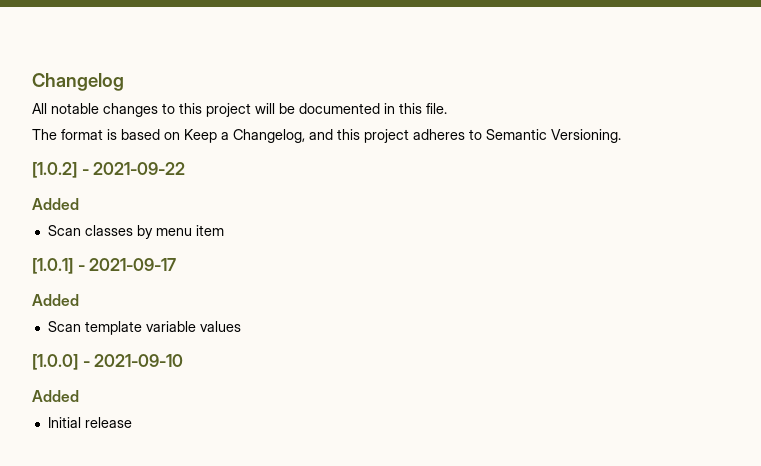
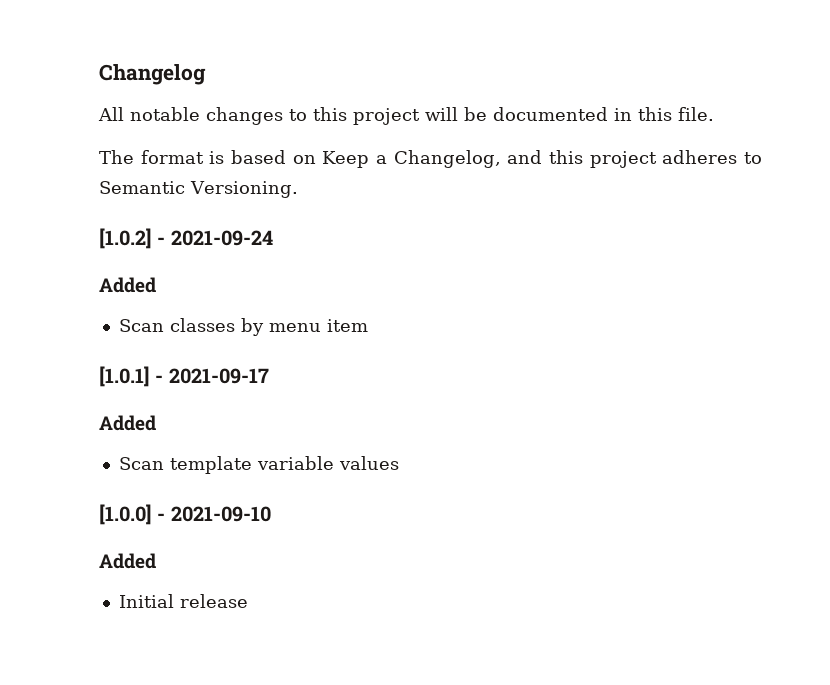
[93,162,186,175] 2021-09-22 -> [170,230,273,246] 2021-09-24

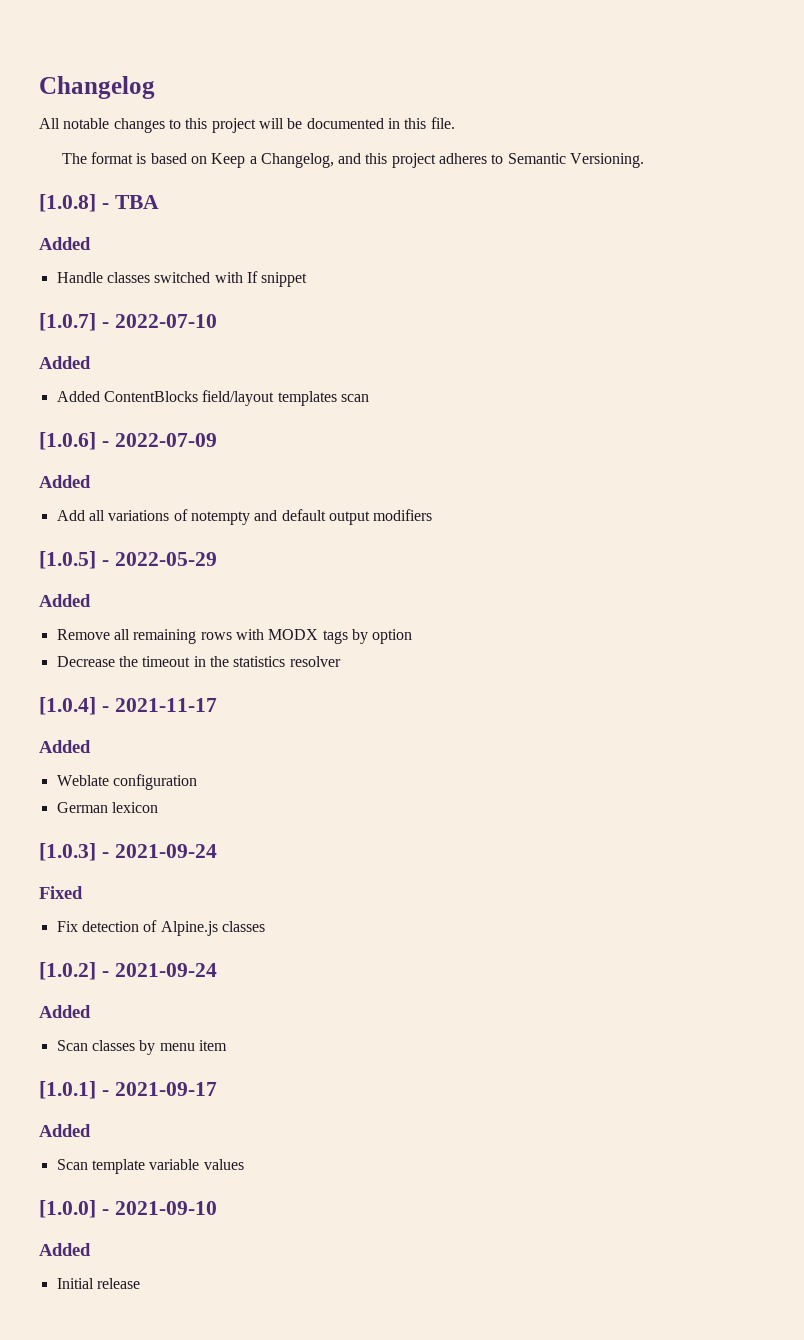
(298, 189) none -> [39,194,159,212] [39,237,91,250] [56,271,308,287] [39,313,217,331] [39,356,91,369] [56,390,369,406] [39,432,217,450] [39,475,91,488] [56,509,433,525] [39,551,217,569] [39,594,91,607] [56,629,413,644] [56,656,341,667] [39,697,217,715] [39,740,91,753] [56,774,197,790] [56,802,158,813] [39,843,217,861] [39,886,83,899] [56,920,265,936] // [1.0.8] - TBA // Added // Handle classes switched with If snippet // [1.0.7] - 2022-07-10 // Added // Added ContentBlocks field/layout templates scan // [1.0.6] - 2022-07-09 // Added // Add all variations of notempty and default output modifiers // [1.0.5] - 2022-05-29 // Added // Remove all remaining rows with MODX tags by option // Decrease the timeout in the statistics resolver // [1.0.4] - 2021-11-17 // Added // Weblate configuration // German lexicon // [1.0.3] - 2021-09-24 // Fixed // Fix detection of Alpine.js classes

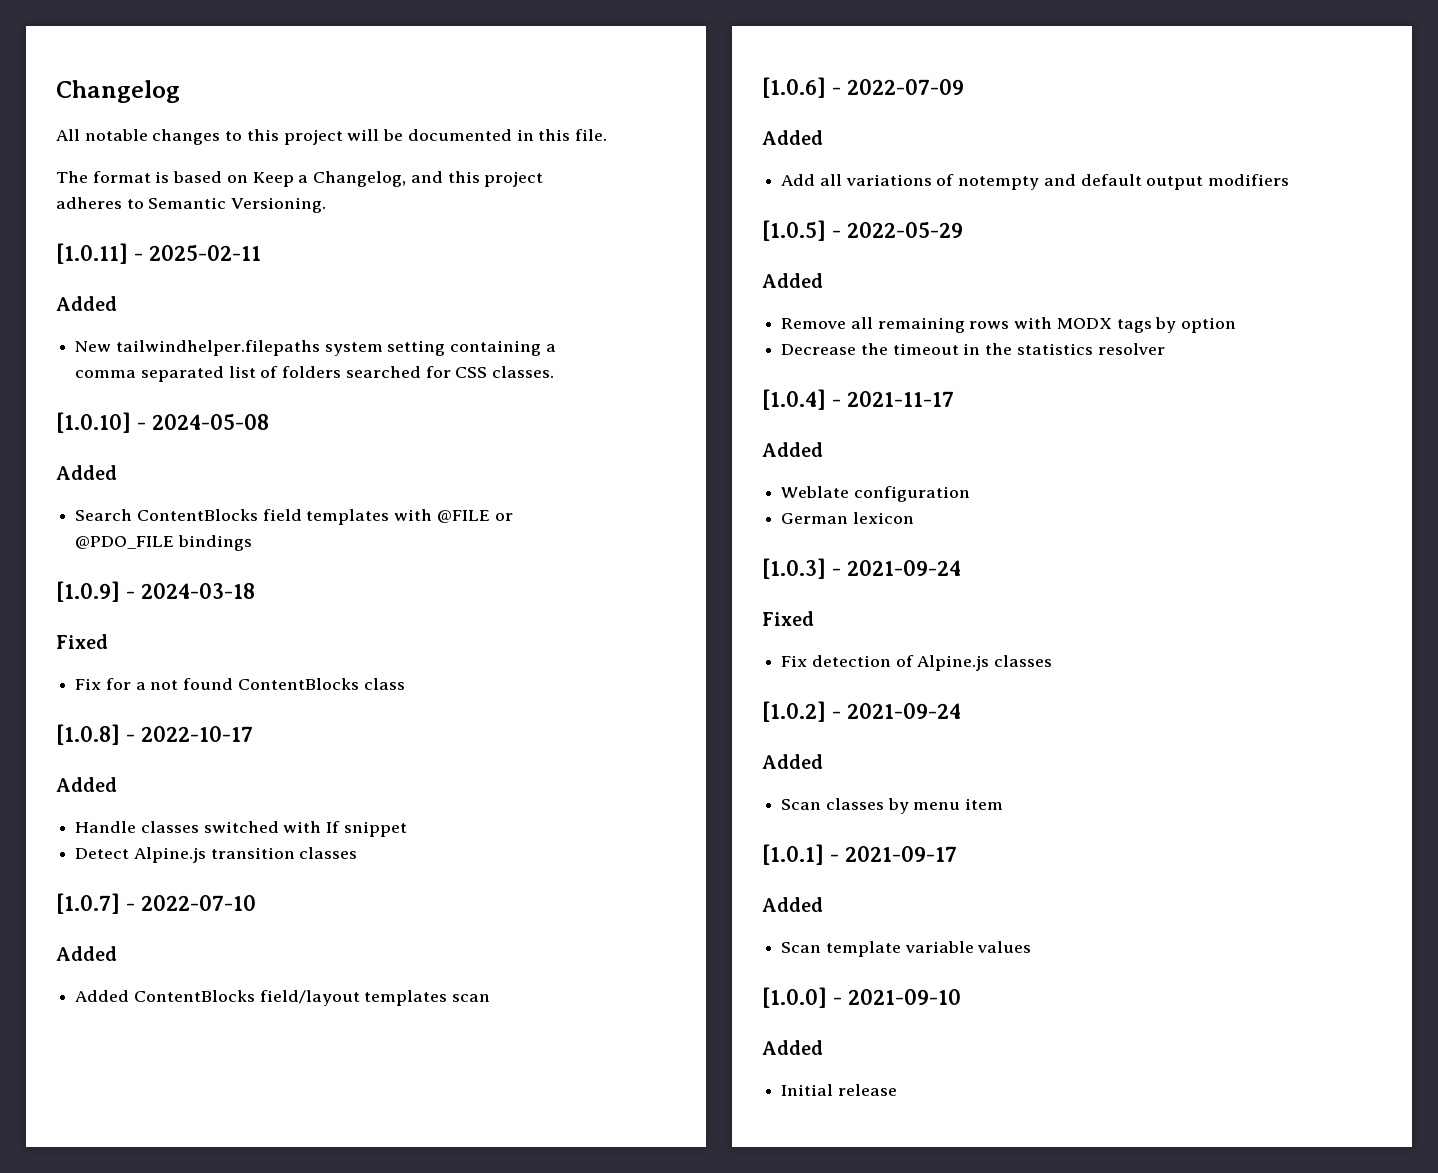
(645, 160) none -> [56,243,261,264] [56,296,117,311] [75,340,556,356] [75,366,555,382] [56,412,269,433] [56,465,117,480] [75,509,513,525] [75,535,252,551] [56,581,255,602] [56,634,108,649] [75,678,405,690] // [1.0.11] - 2025-02-11 // Added // New tailwindhelper.filepaths system setting containing a comma separated list of folders searched for CSS classes. // [1.0.10] - 2024-05-08 // Added // Search ContentBlocks field templates with @FILE or @PDO_FILE bindings // [1.0.9] - 2024-03-18 // Fixed // Fix for a not found ContentBlocks class
[114,195,159,209] TBA -> [141,726,253,742] 2022-10-17
(308, 279) none -> [75,847,358,863] // Detect Alpine.js transition classes

